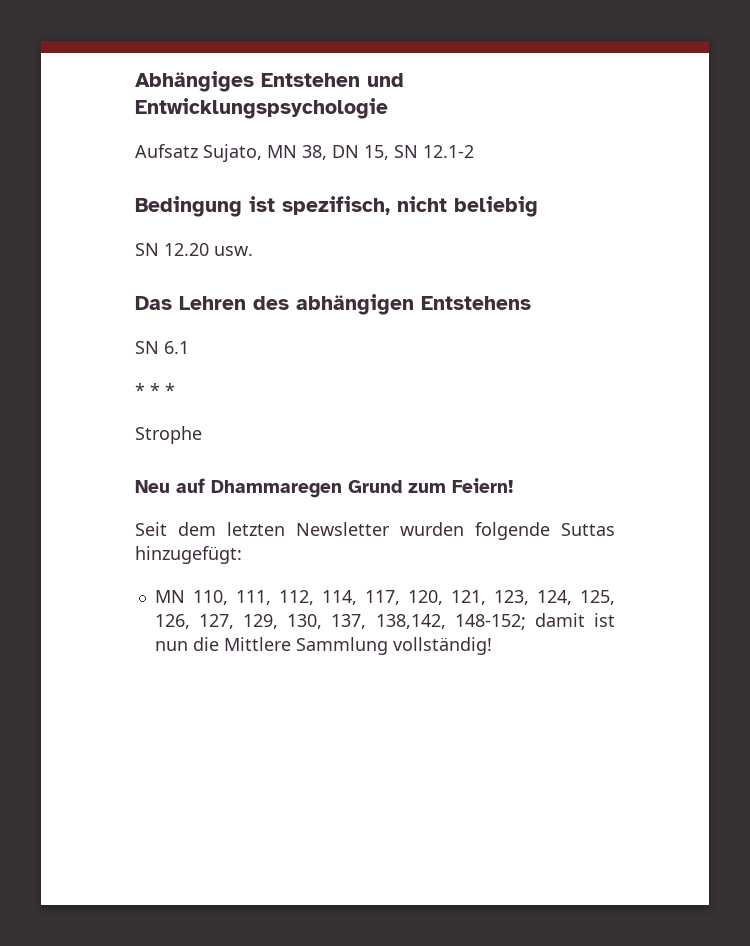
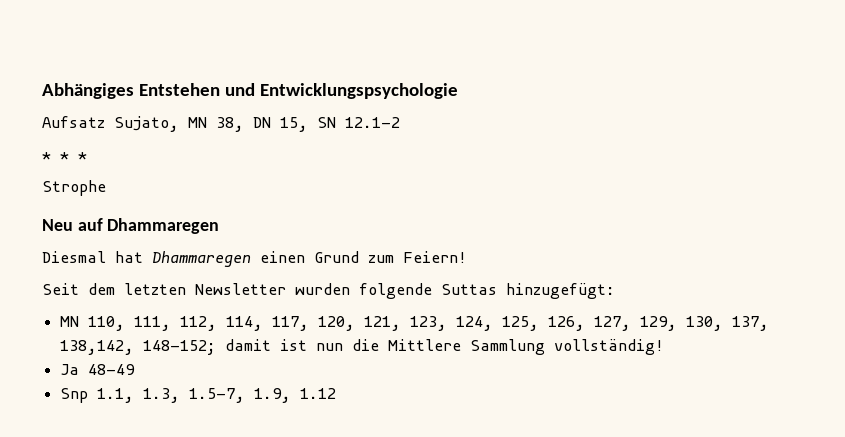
[135,196,538,217] [135,243,253,256] [135,294,531,315] [135,341,189,354] // Bedingung ist spezifisch, nicht beliebig // SN 12.20 usw. // Das Lehren des abhängigen Entstehens // SN 6.1 -> (400, 122) none
(342, 489) none -> [42,251,305,267] // Diesmal hat Dhammaregen einen
(492, 646) none -> [60,364,136,375] [60,388,337,403] // Ja 48-49 // Snp 1.1, 1.3, 1.5-7, 1.9, 1.12

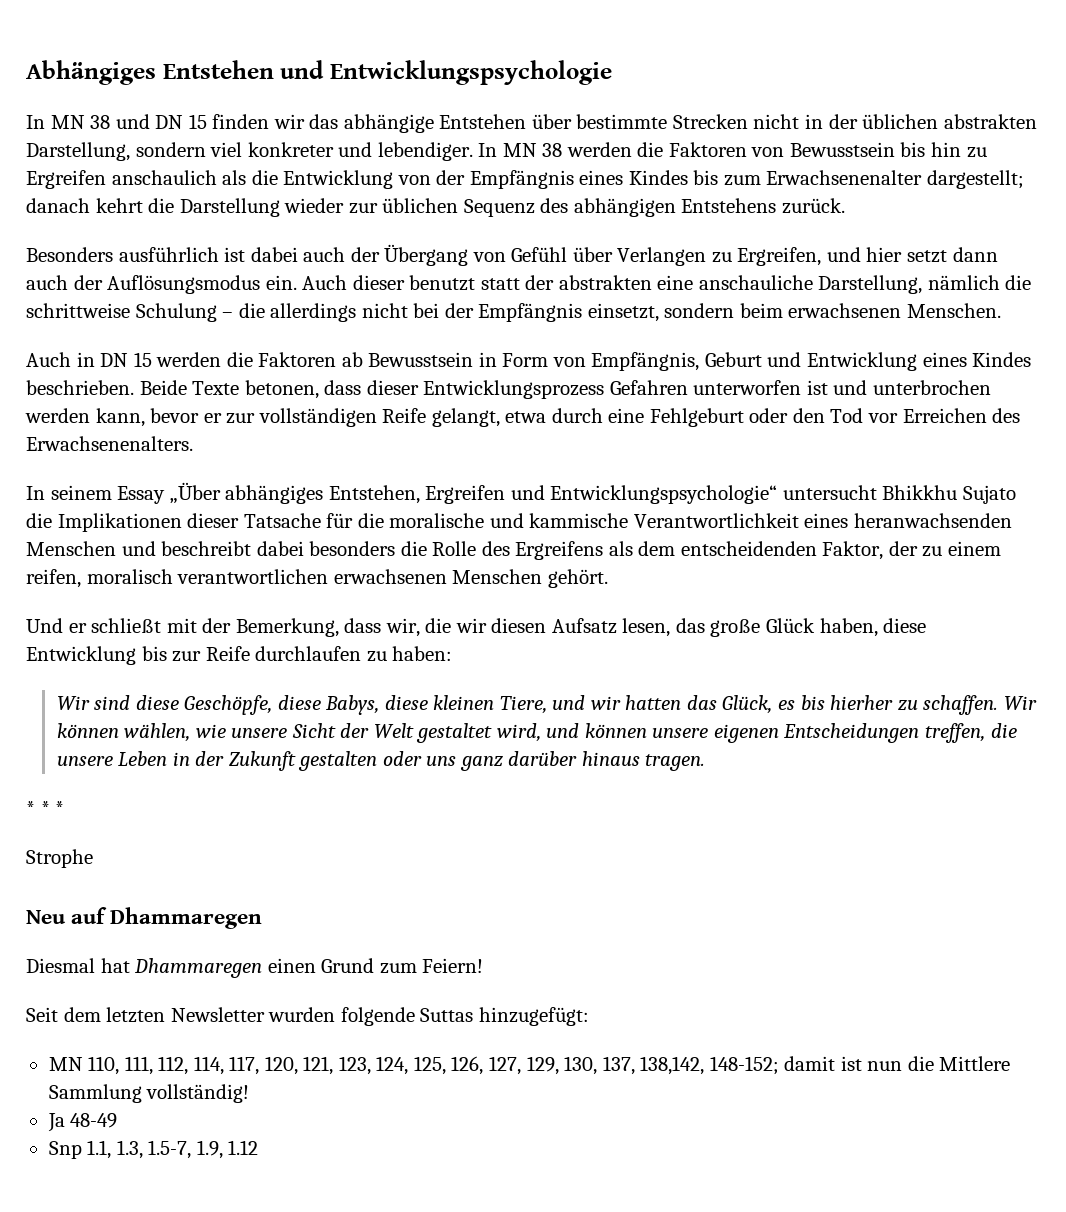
[42,116,400,132] Aufsatz Sujato, MN 38, DN 15, SN 12.1-2 -> [26,114,1037,133] [26,142,987,161] [26,170,1024,189] [26,198,845,217] [26,244,998,266] [26,275,1032,294] [26,303,1001,322] [26,352,1032,371] [26,380,991,399] [25,408,1021,427] [26,436,193,451] [26,482,1016,504] [26,513,1012,532] [26,541,1002,560] [26,569,608,588] [26,618,927,637] [26,646,453,665] [56,695,1037,715] [56,723,1017,743] [56,751,706,771] In MN 38 und DN 15 finden wir das abhängige Entstehen über bestimmte Strecken nicht in der üblichen abstrakten Darstellung, sondern viel konkreter und lebendiger. In MN 38 werden die Faktoren von Bewusstsein bis hin zu Ergreifen anschaulich als die Entwicklung von der Empfängnis eines Kindes bis zum Erwachsenenalter dargestellt; danach kehrt die Darstellung wieder zur üblichen Sequenz des abhängigen Entstehens zurück. // Besonders ausführlich ist dabei auch der Übergang von Gefühl über Verlangen zu Ergreifen, und hier setzt dann auch der Auflösungsmodus ein. Auch dieser benutzt statt der abstrakten eine anschauliche Darstellung, nämlich die schrittweise Schulung – die allerdings nicht bei der Empfängnis einsetzt, sondern beim erwachsenen Menschen. // Auch in DN 15 werden die Faktoren ab Bewusstsein in Form von Empfängnis, Geburt und Entwicklung eines Kindes beschrieben. Beide Texte betonen, dass dieser Entwicklungsprozess Gefahren unterworfen ist und unterbrochen werden kann, bevor er zur vollständigen Reife gelangt, etwa durch eine Fehlgeburt oder den Tod vor Erreichen des Erwachsenenalters. // In seinem Essay „Über abhängiges Entstehen, Ergreifen und Entwicklungspsychologie“ untersucht Bhikkhu Sujato die Implikationen dieser Tatsache für die moralische und kammische Verantwortlichkeit eines heranwachsenden Menschen und beschreibt dabei besonders die Rolle des Ergreifens als dem entscheidenden Faktor, der zu einem reifen, moralisch verantwortlichen erwachsenen Menschen gehört. // Und er schließt mit der Bemerkung, dass wir, die wir diesen Aufsatz lesen, das große Glück haben, diese Entwicklung bis zur Reife durchlaufen zu haben: // Wir sind diese Geschöpfe, diese Babys, diese kleinen Tiere, und wir hatten das Glück, es bis hierher zu schaffen. Wir können wählen, wie unsere Sicht der Welt gestaltet wird, und können unsere eigenen Entscheidungen treffen, die unsere Leben in der Zukunft gestalten oder uns ganz darüber hinaus tragen.

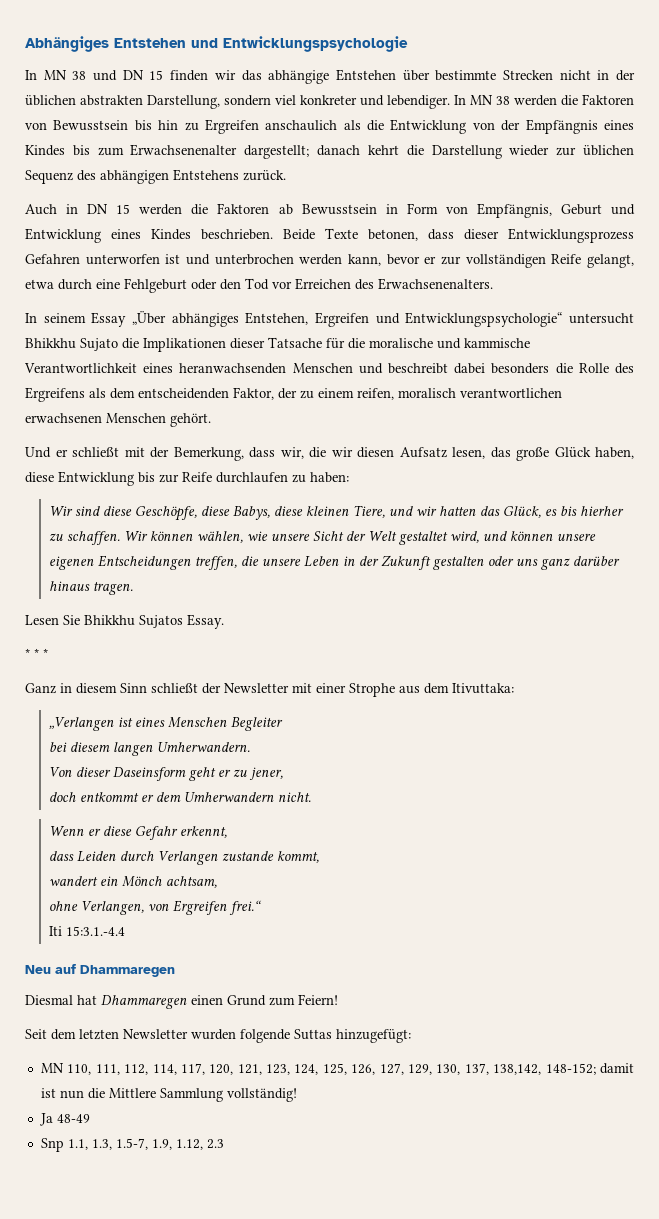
[26,244,998,266] [26,275,1032,294] [26,303,1001,322] // Besonders ausführlich ist dabei auch der Übergang von Gefühl über Verlangen zu Ergreifen, und hier setzt dann auch der Auflösungsmodus ein. Auch dieser benutzt statt der abstrakten eine anschauliche Darstellung, nämlich die schrittweise Schulung – die allerdings nicht bei der Empfängnis einsetzt, sondern beim erwachsenen Menschen. -> (286, 175) none
[26,801,65,815] [26,849,93,868] * * * // Strophe -> [25,614,224,629] [25,648,48,659] [25,683,514,697] [49,717,284,731] [49,742,251,756] [49,767,284,781] [49,792,312,802] [49,826,228,840] [49,851,320,865] [49,876,218,888] [49,900,263,915] [49,926,126,936] Lesen Sie Bhikkhu Sujatos Essay. // * * * // Ganz in diesem Sinn schließt der Newsletter mit einer Strophe aus dem Itivuttaka: // „Verlangen ist eines Menschen Begleiter // bei diesem langen Umherwandern. // Von dieser Daseinsform geht er zu jener, // doch entkommt er dem Umherwandern nicht. // Wenn er diese Gefahr erkennt, // dass Leiden durch Verlangen zustande kommt, // wandert ein Mönch achtsam, // ohne Verlangen, von Ergreifen frei.“ // Iti 15:3.1.-4.4
[228,1140,259,1155] 1.12 -> [175,1139,224,1150] 1.12, 2.3

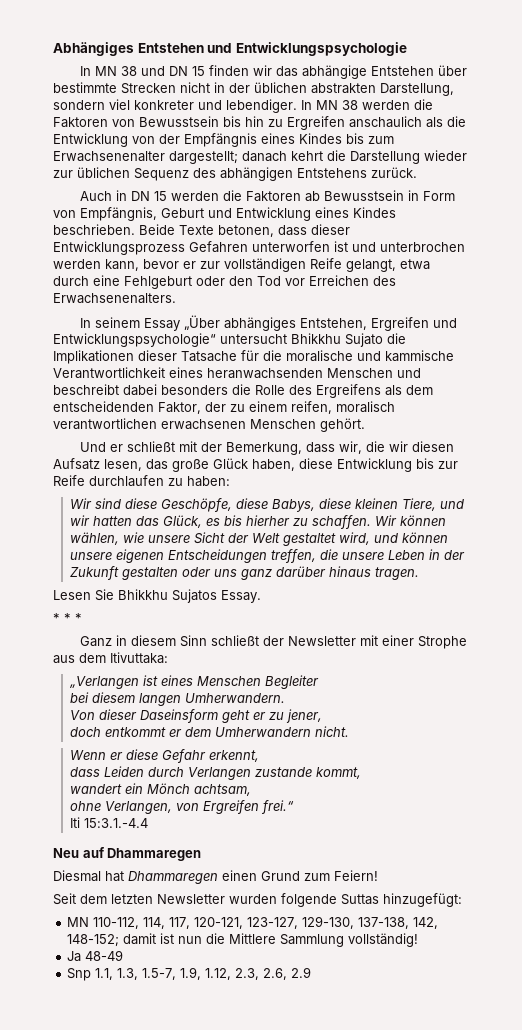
[67,1063,542,1075] 110, 111, 112, 114, 117, 120, 121, 123, 124, 125, 126, 127, 129, 130, 137, 138,142, -> [93,916,439,929] 110-112, 114, 117, 120-121, 123-127, 129-130, 137-138, 142,
[206,1139,224,1149] 2.3 -> [235,967,312,980] 2.3, 2.6, 2.9

